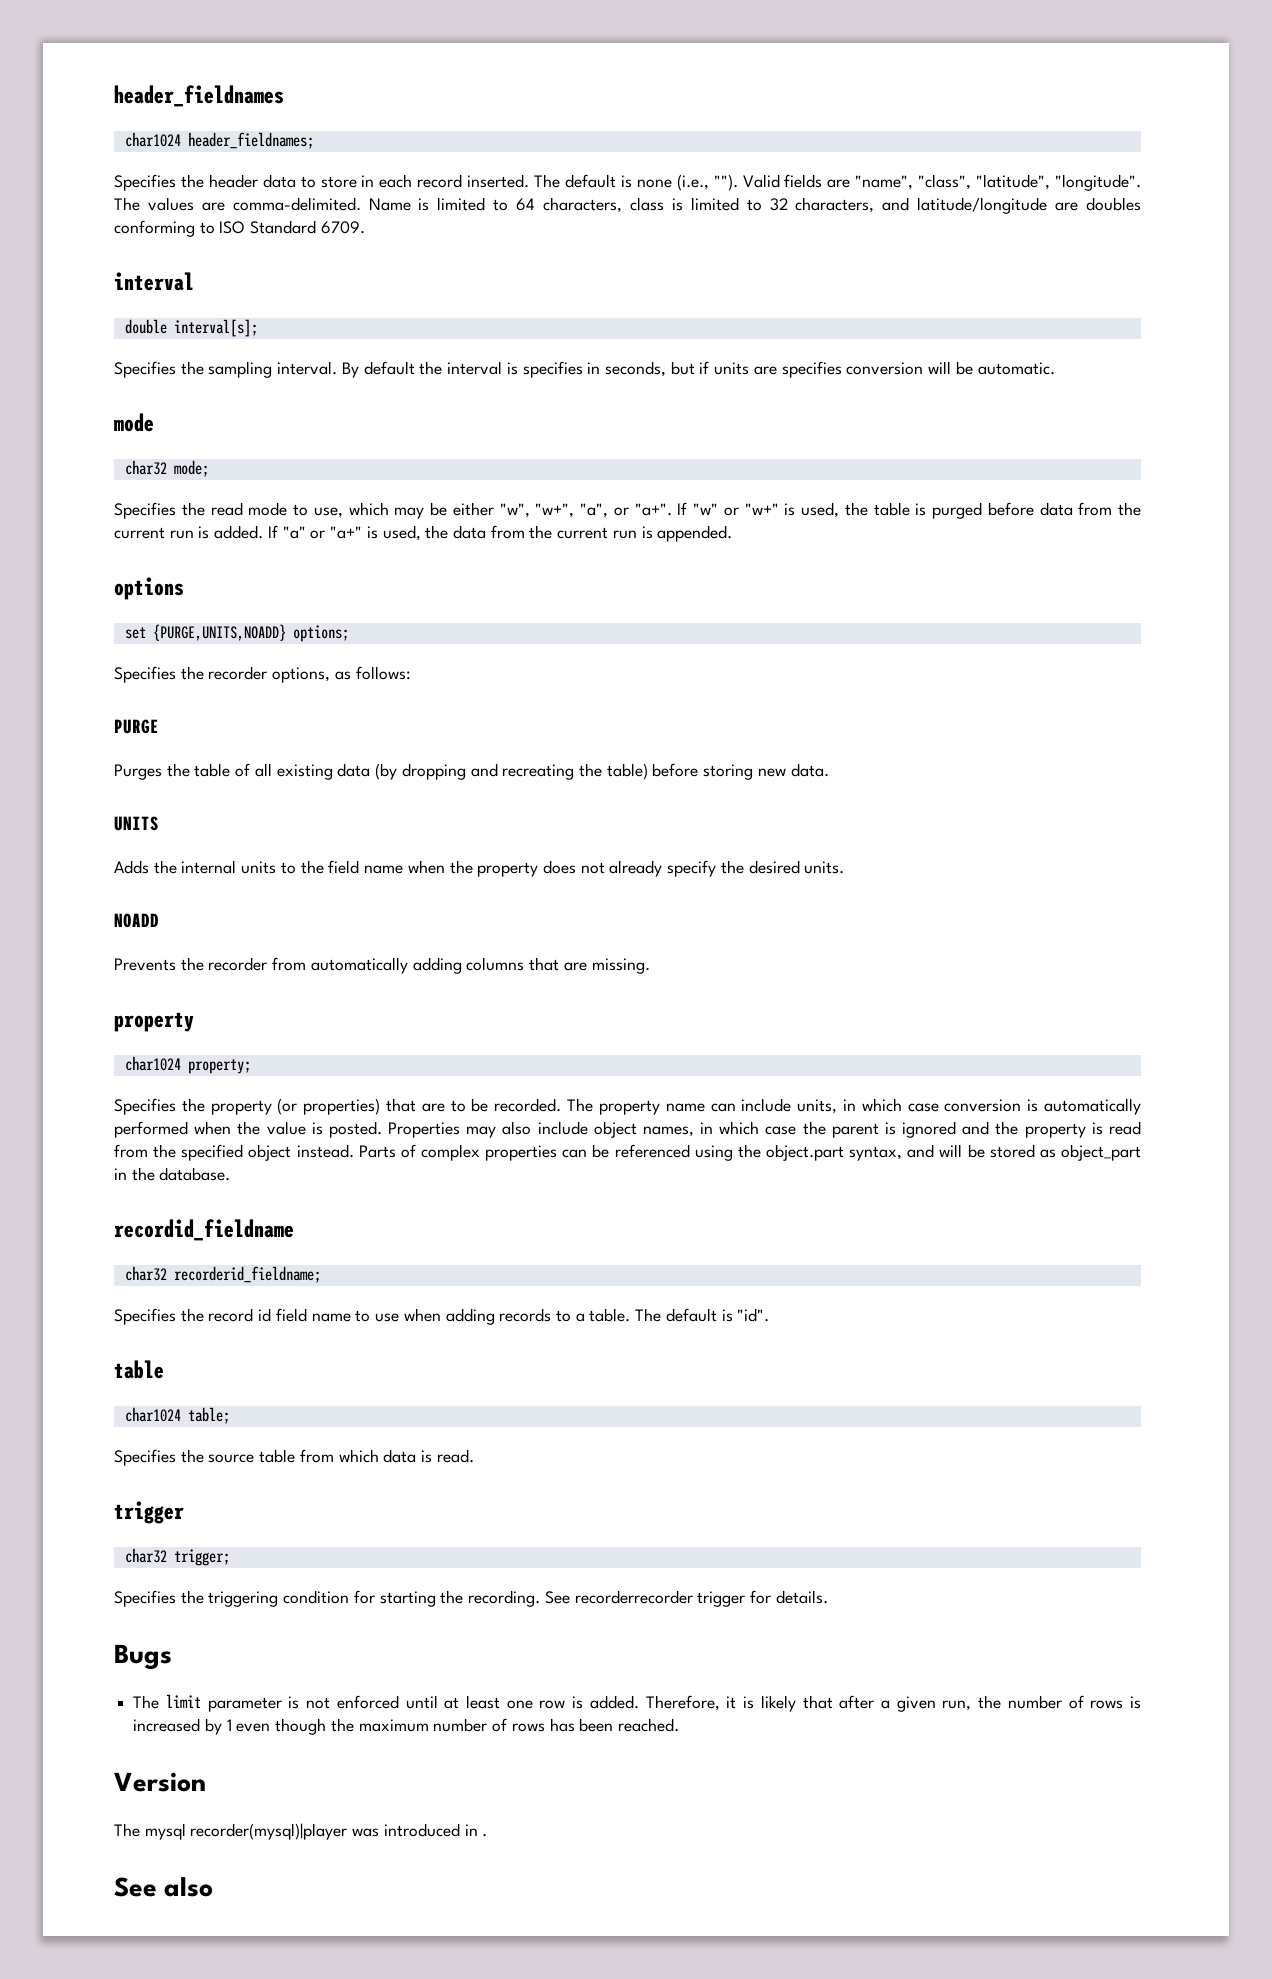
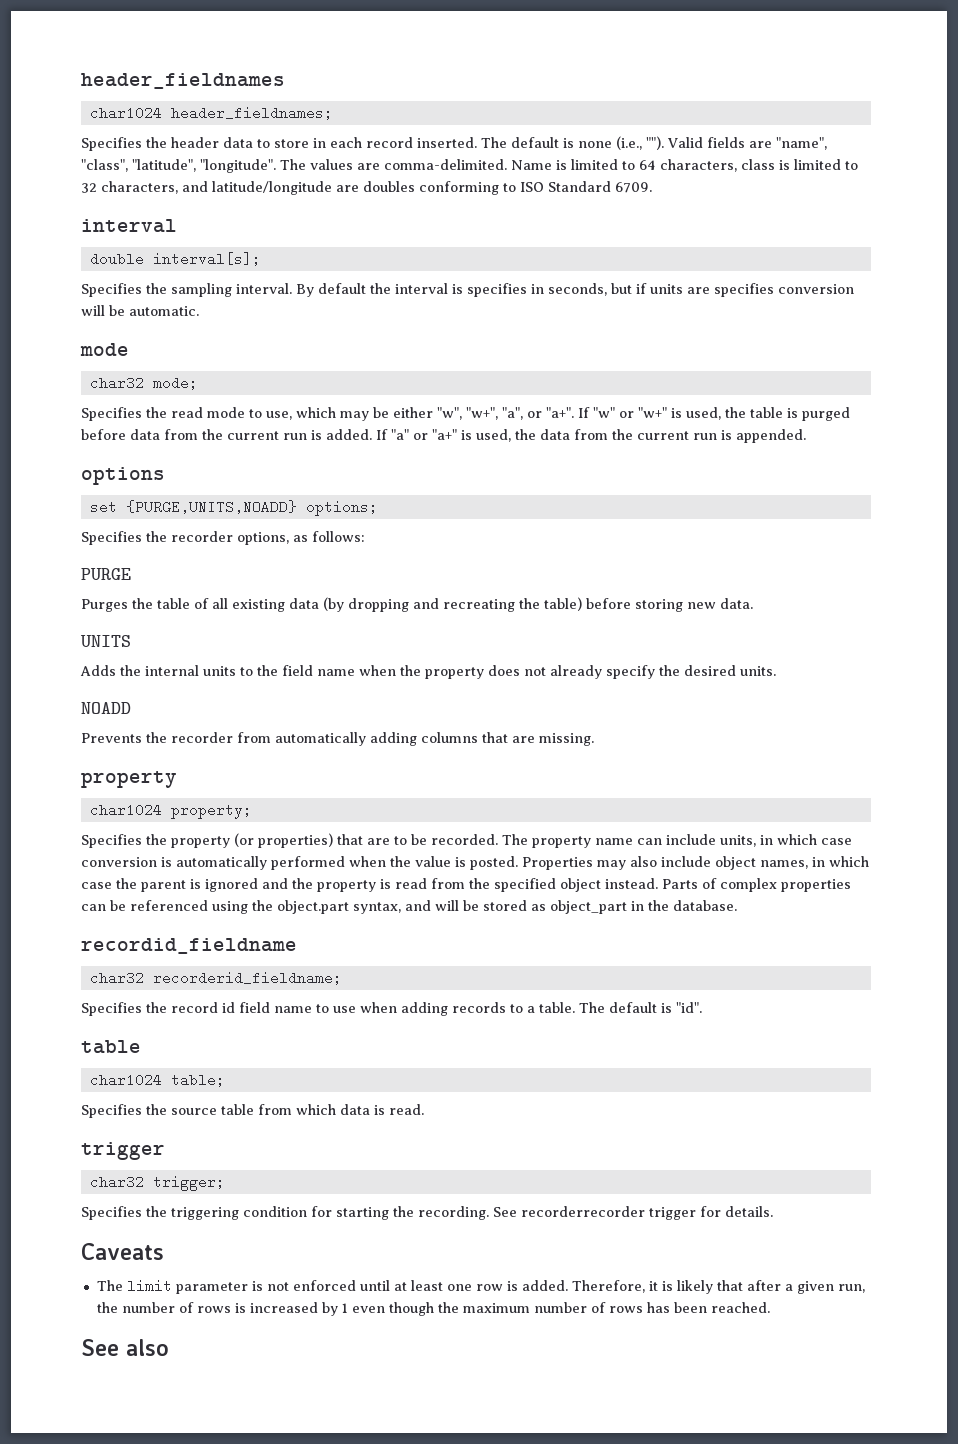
[114,1644,172,1670] Bugs -> [81,1243,164,1260] Caveats
[114,1772,206,1792] [114,1823,488,1840] // Version // The mysql recorder(mysql)|player was introduced in . -> (770, 1307) none

